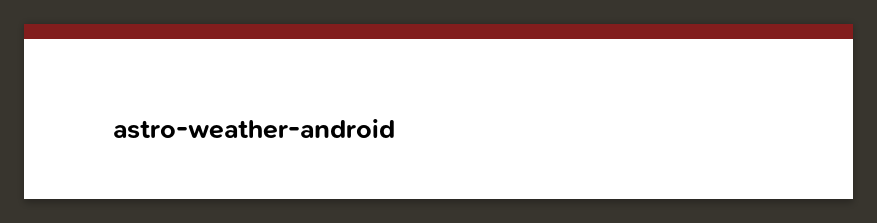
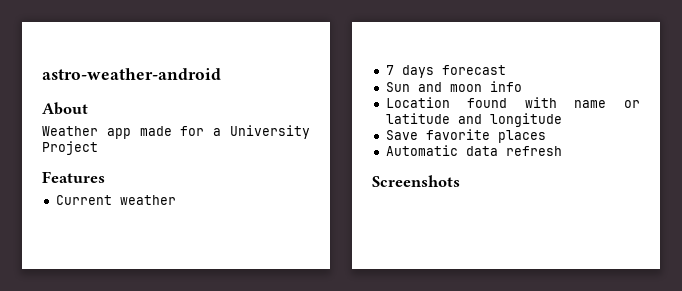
(395, 129) none -> [42,102,88,115] [42,125,310,139] [42,141,98,155] [42,171,105,183] [55,195,176,205] [385,65,506,78] [385,81,522,92] [385,97,640,108] [385,113,562,127] [385,129,546,143] [385,145,562,156] [372,175,460,187] // About // Weather app made for a University Project // Features // Current weather // 7 days forecast // Sun and moon info // Location found with name or latitude and longitude // Save favorite places // Automatic data refresh // Screenshots

